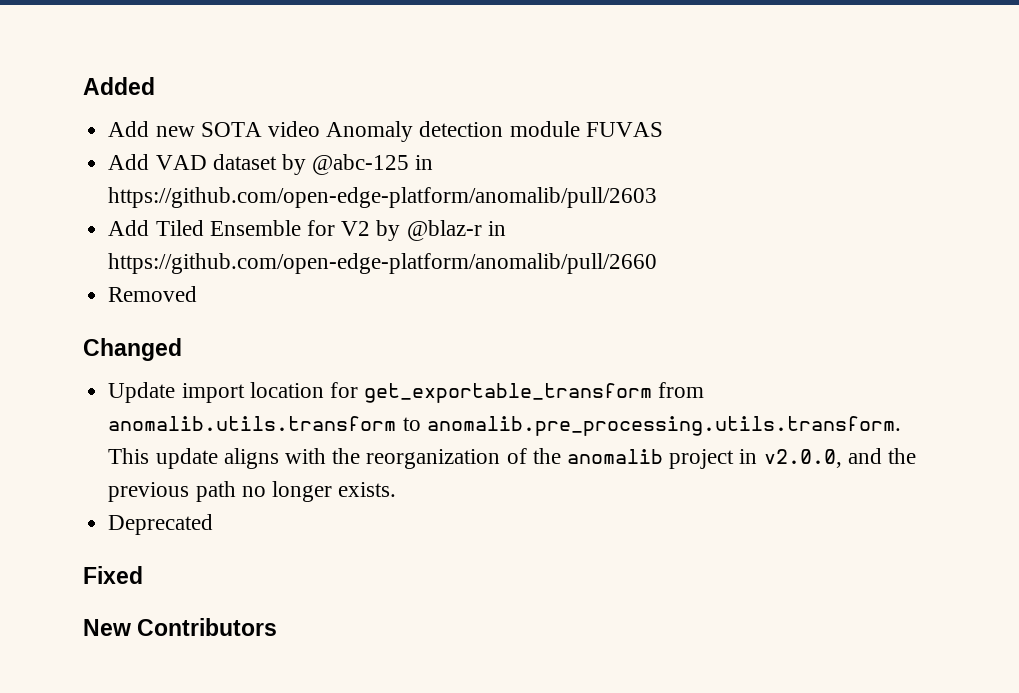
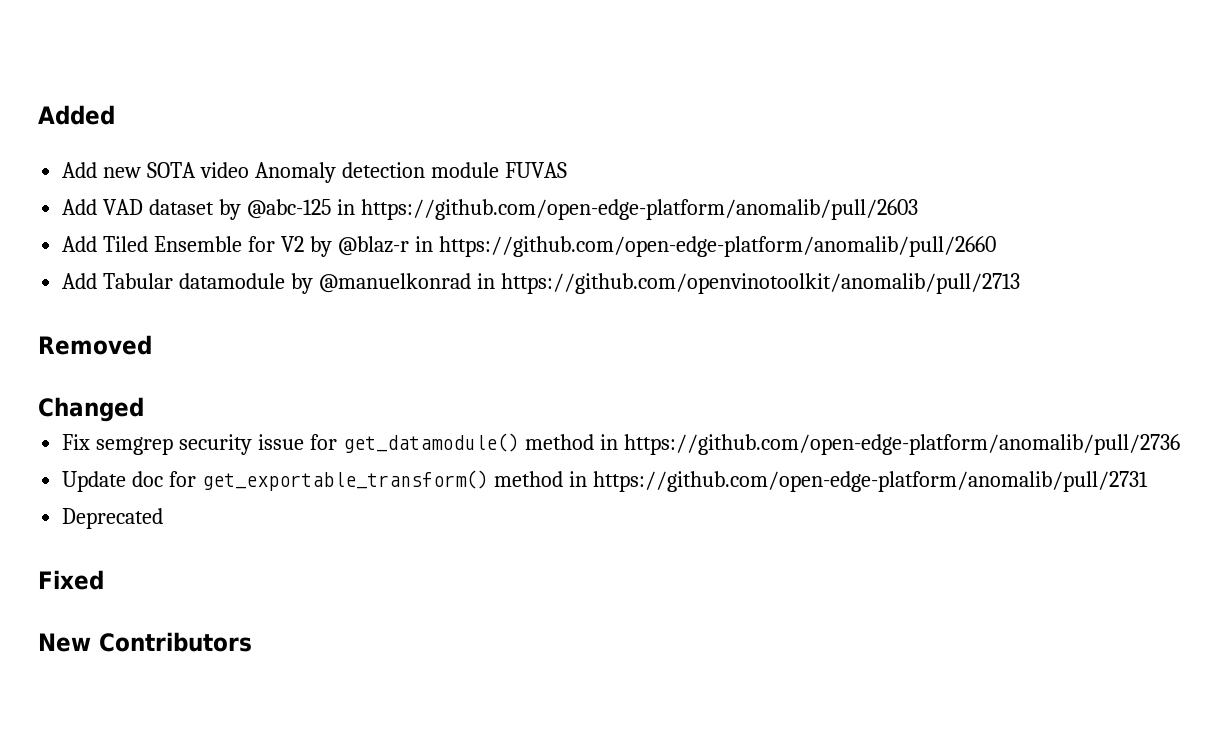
[108,286,198,302] [83,338,182,361] [108,382,705,403] [108,416,901,436] [108,448,917,469] [108,481,397,502] Removed // Changed // Update import location for get_exportable_transform from anomalib.utils.transform to anomalib.pre_processing.utils.transform. This update aligns with the reorganization of the anomalib project in v2.0.0, and the previous path no longer exists. -> [62,273,1020,294] [38,335,152,355] [38,397,144,422] [62,433,1180,455] [62,470,1148,492] Add Tabular datamodule by @manuelkonrad in https://github.com/openvinotoolkit/anomalib/pull/2713 // Removed // Changed // Fix semgrep security issue for get_datamodule() method in https://github.com/open-edge-platform/anomalib/pull/2736 // Update doc for get_exportable_transform() method in https://github.com/open-edge-platform/anomalib/pull/2731

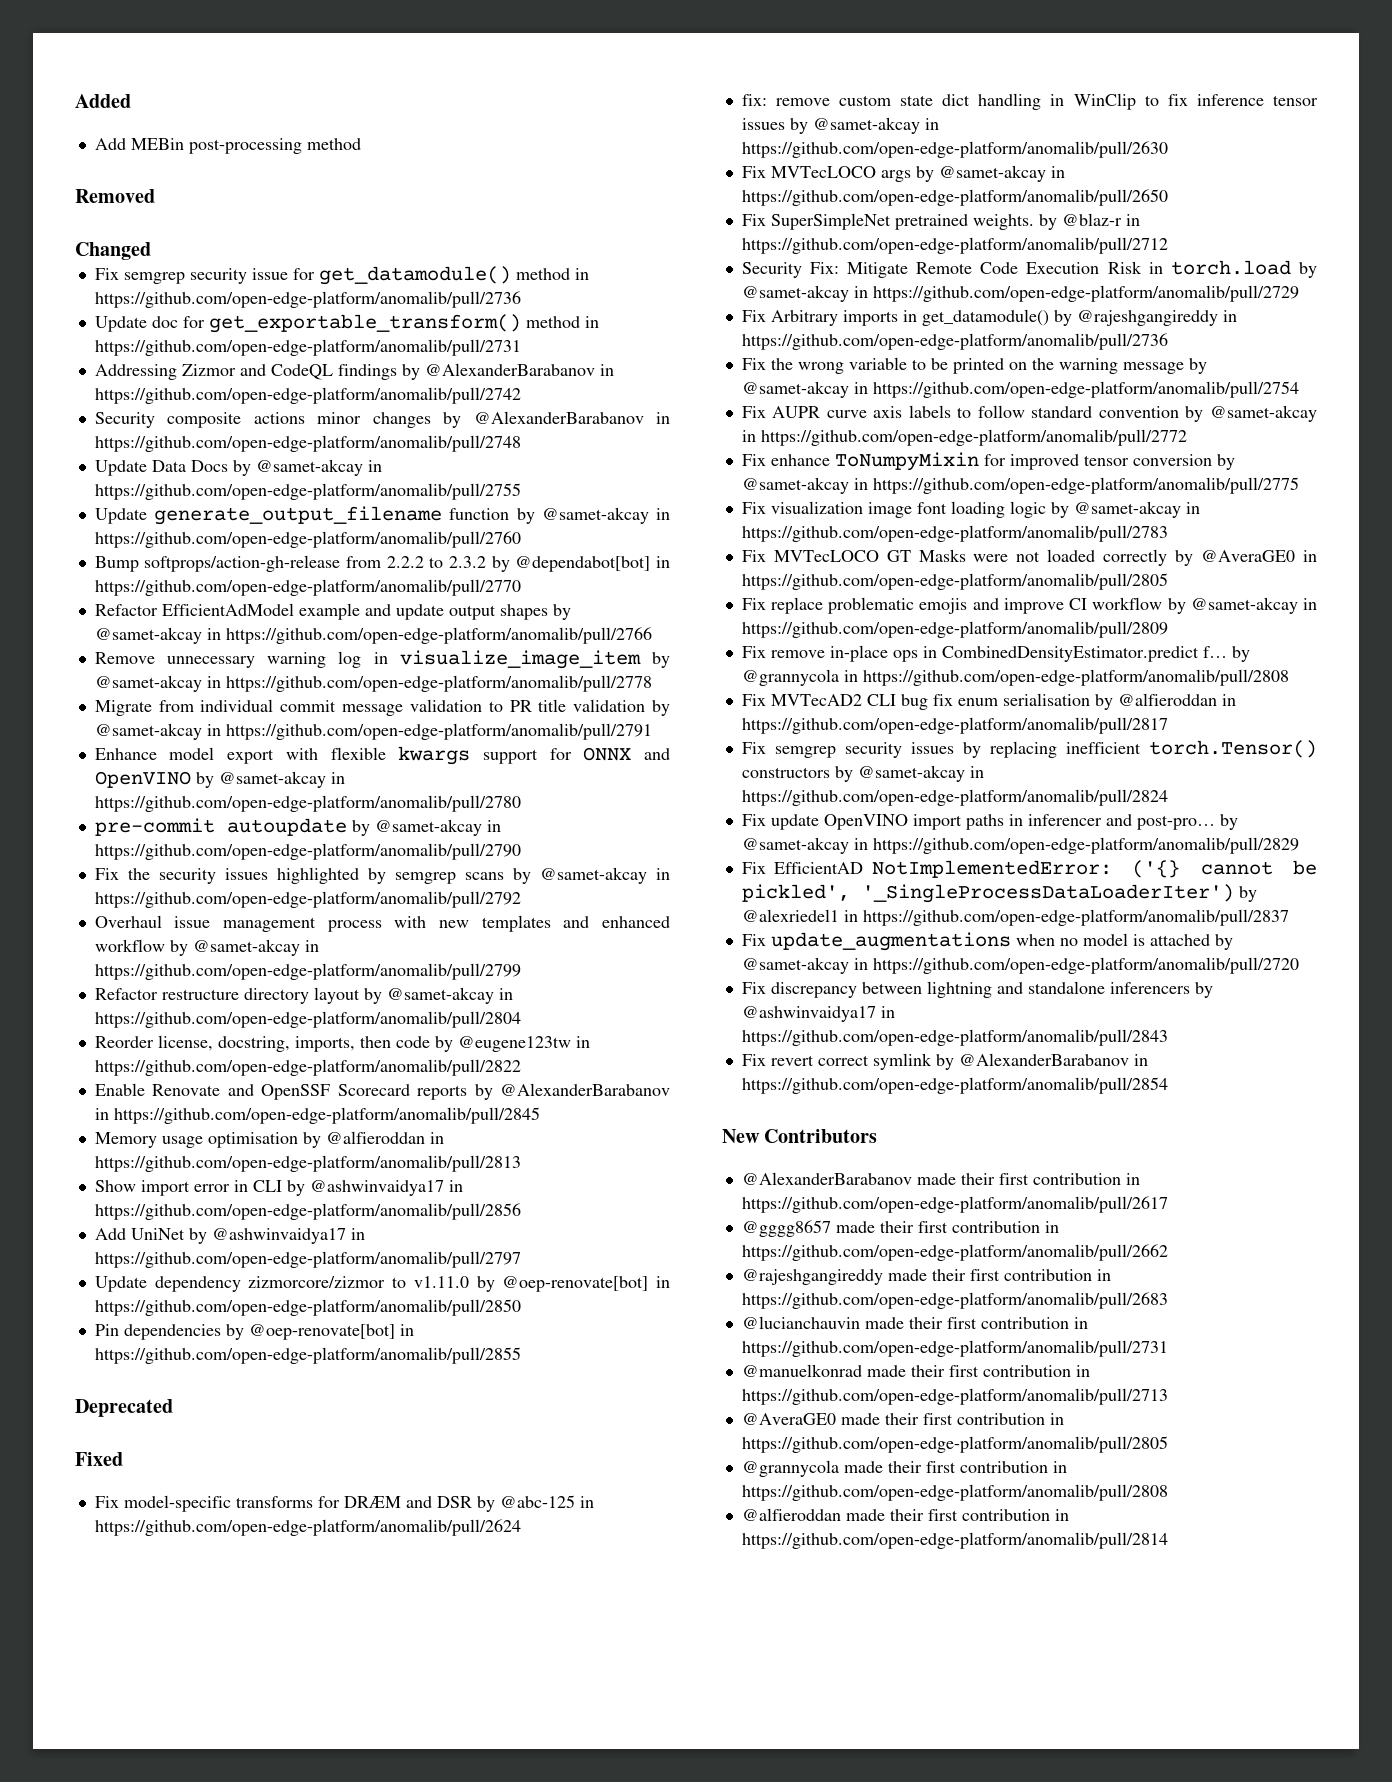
[103,162,567,183] [62,199,918,220] [62,236,996,257] [62,273,1020,294] new SOTA video Anomaly detection module FUVAS // Add VAD dataset by @abc-125 in https://github.com/open-edge-platform/anomalib/pull/2603 // Add Tiled Ensemble for V2 by @blaz-r in https://github.com/open-edge-platform/anomalib/pull/2660 // Add Tabular datamodule by @manuelkonrad in https://github.com/openvinotoolkit/anomalib/pull/2713 -> [130,138,361,154] MEBin post-processing method
[62,508,164,529] [38,570,104,590] [38,632,252,652] Deprecated // Fixed // New Contributors -> [94,363,614,380] [94,387,521,404] [94,411,671,428] [94,435,521,452] [94,459,382,476] [94,483,521,500] [94,506,670,525] [94,531,521,548] [94,555,670,572] [94,579,521,596] [94,603,571,620] [94,627,652,644] [94,650,670,669] [94,675,652,692] [94,699,670,716] [94,723,652,740] [94,746,670,765] [94,771,345,788] [94,795,521,812] [94,818,501,836] [94,843,521,860] [94,867,670,884] [94,891,521,908] [94,915,670,932] [94,939,319,956] [94,963,521,980] [94,987,513,1004] [94,1011,521,1028] [94,1035,590,1052] [94,1059,521,1076] [94,1083,670,1100] [94,1107,540,1124] [94,1131,444,1148] [94,1155,521,1172] [94,1180,463,1196] [94,1203,521,1220] [94,1228,365,1244] [94,1251,521,1268] [94,1276,670,1292] [94,1299,521,1316] [94,1324,414,1340] [94,1347,521,1364] [75,1399,173,1417] [75,1452,123,1466] [94,1495,594,1512] [94,1519,521,1536] [741,93,1318,110] [741,117,939,134] [741,141,1168,158] [741,165,1065,182] [741,189,1168,206] [741,213,1140,230] [741,237,1168,254] [741,260,1317,278] [741,285,1299,302] [741,309,1237,326] [741,333,1168,350] [741,357,1207,374] [741,381,1299,398] [741,405,1317,422] [741,429,1187,446] [741,452,1235,471] [741,477,1299,494] [741,501,1200,518] [741,525,1168,542] [741,549,1317,566] [741,573,1168,590] [741,597,1318,614] [741,621,1168,638] [741,645,1250,662] [741,669,1289,686] [741,693,1236,710] [741,717,1168,734] [741,740,1317,758] [741,765,984,782] [741,789,1168,806] [741,814,1238,830] [741,837,1299,854] [741,860,1317,878] [741,884,1257,903] [741,909,1289,926] [741,932,1233,951] [741,957,1299,974] [741,981,1213,998] [741,1006,895,1022] [741,1029,1168,1046] [741,1053,1148,1070] [741,1077,1168,1094] [722,1129,878,1143] [741,1172,1140,1185] [741,1196,1168,1213] [741,1220,1059,1237] [741,1244,1168,1261] [741,1269,1111,1285] [741,1292,1168,1309] [741,1316,1088,1329] [741,1340,1168,1357] [741,1364,1090,1377] [741,1388,1168,1405] [741,1413,1064,1425] [741,1436,1168,1453] [741,1460,1067,1477] [741,1484,1168,1501] [741,1508,1069,1521] [741,1532,1168,1549] Addressing Zizmor and CodeQL findings by @AlexanderBarabanov in https://github.com/open-edge-platform/anomalib/pull/2742 // Security composite actions minor changes by @AlexanderBarabanov in https://github.com/open-edge-platform/anomalib/pull/2748 // Update Data Docs by @samet-akcay in https://github.com/open-edge-platform/anomalib/pull/2755 // Update generate_output_filename function by @samet-akcay in https://github.com/open-edge-platform/anomalib/pull/2760 // Bump softprops/action-gh-release from 2.2.2 to 2.3.2 by @dependabot[bot] in https://github.com/open-edge-platform/anomalib/pull/2770 // Refactor EfficientAdModel example and update output shapes by @samet-akcay in https://github.com/open-edge-platform/anomalib/pull/2766 // Remove unnecessary warning log in visualize_image_item by @samet-akcay in https://github.com/open-edge-platform/anomalib/pull/2778 // Migrate from individual commit message validation to PR title validation by @samet-akcay in https://github.com/open-edge-platform/anomalib/pull/2791 // Enhance model export with flexible kwargs support for ONNX and OpenVINO by @samet-akcay in https://github.com/open-edge-platform/anomalib/pull/2780 // pre-commit autoupdate by @samet-akcay in https://github.com/open-edge-platform/anomalib/pull/2790 // Fix the security issues highlighted by semgrep scans by @samet-akcay in https://github.com/open-edge-platform/anomalib/pull/2792 // Overhaul issue management process with new templates and enhanced workflow by @samet-akcay in https://github.com/open-edge-platform/anomalib/pull/2799 // Refactor restructure directory layout by @samet-akcay in https://github.com/open-edge-platform/anomalib/pull/2804 // Reorder license, docstring, imports, then code by @eugene123tw in https://github.com/open-edge-platform/anomalib/pull/2822 // Enable Renovate and OpenSSF Scorecard reports by @AlexanderBarabanov in https://github.com/open-edge-platform/anomalib/pull/2845 // Memory usage optimisation by @alfieroddan in https://github.com/open-edge-platform/anomalib/pull/2813 // Show import error in CLI by @ashwinvaidya17 in https://github.com/open-edge-platform/anomalib/pull/2856 // Add UniNet by @ashwinvaidya17 in https://github.com/open-edge-platform/anomalib/pull/2797 // Update dependency zizmorcore/zizmor to v1.11.0 by @oep-renovate[bot] in https://github.com/open-edge-platform/anomalib/pull/2850 // Pin dependencies by @oep-renovate[bot] in https://github.com/open-edge-platform/anomalib/pull/2855 // Deprecated // Fixed // Fix model-specific transforms for DRÆM and DSR by @abc-125 in https://github.com/open-edge-platform/anomalib/pull/2624 // fix: remove custom state dict handling in WinClip to fix inference tensor issues by @samet-akcay in https://github.com/open-edge-platform/anomalib/pull/2630 // Fix MVTecLOCO args by @samet-akcay in https://github.com/open-edge-platform/anomalib/pull/2650 // Fix SuperSimpleNet pretrained weights. by @blaz-r in https://github.com/open-edge-platform/anomalib/pull/2712 // Security Fix: Mitigate Remote Code Execution Risk in torch.load by @samet-akcay in https://github.com/open-edge-platform/anomalib/pull/2729 // Fix Arbitrary imports in get_datamodule() by @rajeshgangireddy in https://github.com/open-edge-platform/anomalib/pull/2736 // Fix the wrong variable to be printed on the warning message by @samet-akcay in https://github.com/open-edge-platform/anomalib/pull/2754 // Fix AUPR curve axis labels to follow standard convention by @samet-akcay in https://github.com/open-edge-platform/anomalib/pull/2772 // Fix enhance ToNumpyMixin for improved tensor conversion by @samet-akcay in https://github.com/open-edge-platform/anomalib/pull/2775 // Fix visualization image font loading logic by @samet-akcay in https://github.com/open-edge-platform/anomalib/pull/2783 // Fix MVTecLOCO GT Masks were not loaded correctly by @AveraGE0 in https://github.com/open-edge-platform/anomalib/pull/2805 // Fix replace problematic emojis and improve CI workflow by @samet-akcay in https://github.com/open-edge-platform/anomalib/pull/2809 // Fix remove in-place ops in CombinedDensityEstimator.predict f… by @grannycola in https://github.com/open-edge-platform/anomalib/pull/2808 // Fix MVTecAD2 CLI bug fix enum serialisation by @alfieroddan in https://github.com/open-edge-platform/anomalib/pull/2817 // Fix semgrep security issues by replacing inefficient torch.Tensor() constructors by @samet-akcay in https://github.com/open-edge-platform/anomalib/pull/2824 // Fix update OpenVINO import paths in inferencer and post-pro… by @samet-akcay in https://github.com/open-edge-platform/anomalib/pull/2829 // Fix EfficientAD NotImplementedError: ('{} cannot be pickled', '_SingleProcessDataLoaderIter') by @alexriedel1 in https://github.com/open-edge-platform/anomalib/pull/2837 // Fix update_augmentations when no model is attached by @samet-akcay in https://github.com/open-edge-platform/anomalib/pull/2720 // Fix discrepancy between lightning and standalone inferencers by @ashwinvaidya17 in https://github.com/open-edge-platform/anomalib/pull/2843 // Fix revert correct symlink by @AlexanderBarabanov in https://github.com/open-edge-platform/anomalib/pull/2854 // New Contributors // @AlexanderBarabanov made their first contribution in https://github.com/open-edge-platform/anomalib/pull/2617 // @gggg8657 made their first contribution in https://github.com/open-edge-platform/anomalib/pull/2662 // @rajeshgangireddy made their first contribution in https://github.com/open-edge-platform/anomalib/pull/2683 // @lucianchauvin made their first contribution in https://github.com/open-edge-platform/anomalib/pull/2731 // @manuelkonrad made their first contribution in https://github.com/open-edge-platform/anomalib/pull/2713 // @AveraGE0 made their first contribution in https://github.com/open-edge-platform/anomalib/pull/2805 // @grannycola made their first contribution in https://github.com/open-edge-platform/anomalib/pull/2808 // @alfieroddan made their first contribution in https://github.com/open-edge-platform/anomalib/pull/2814

